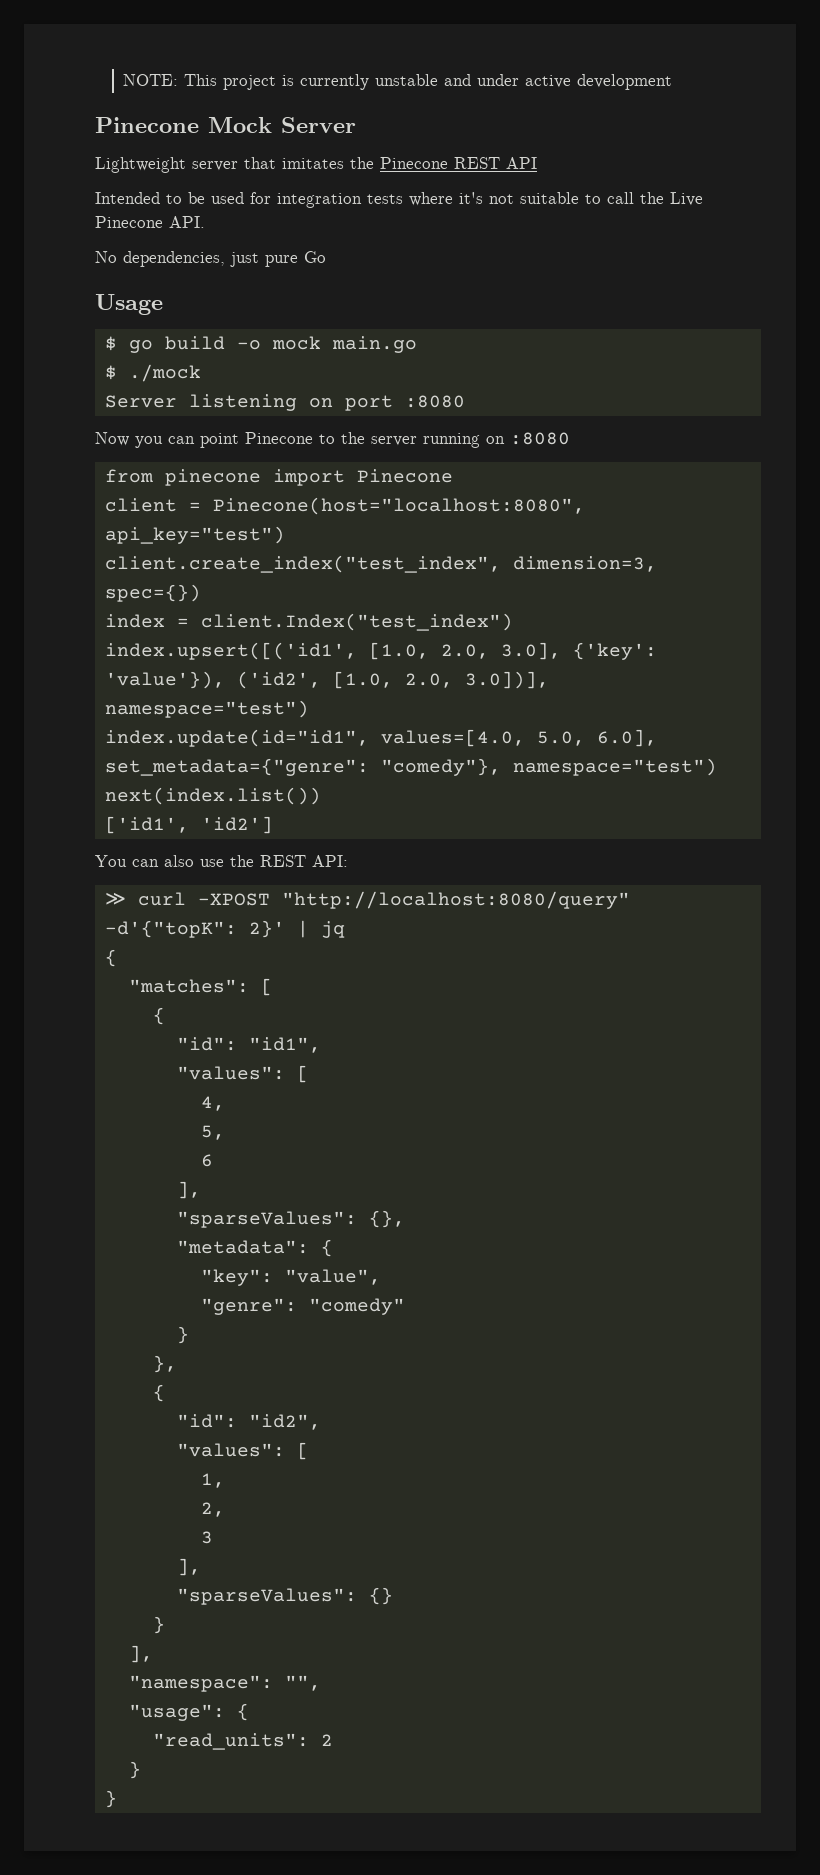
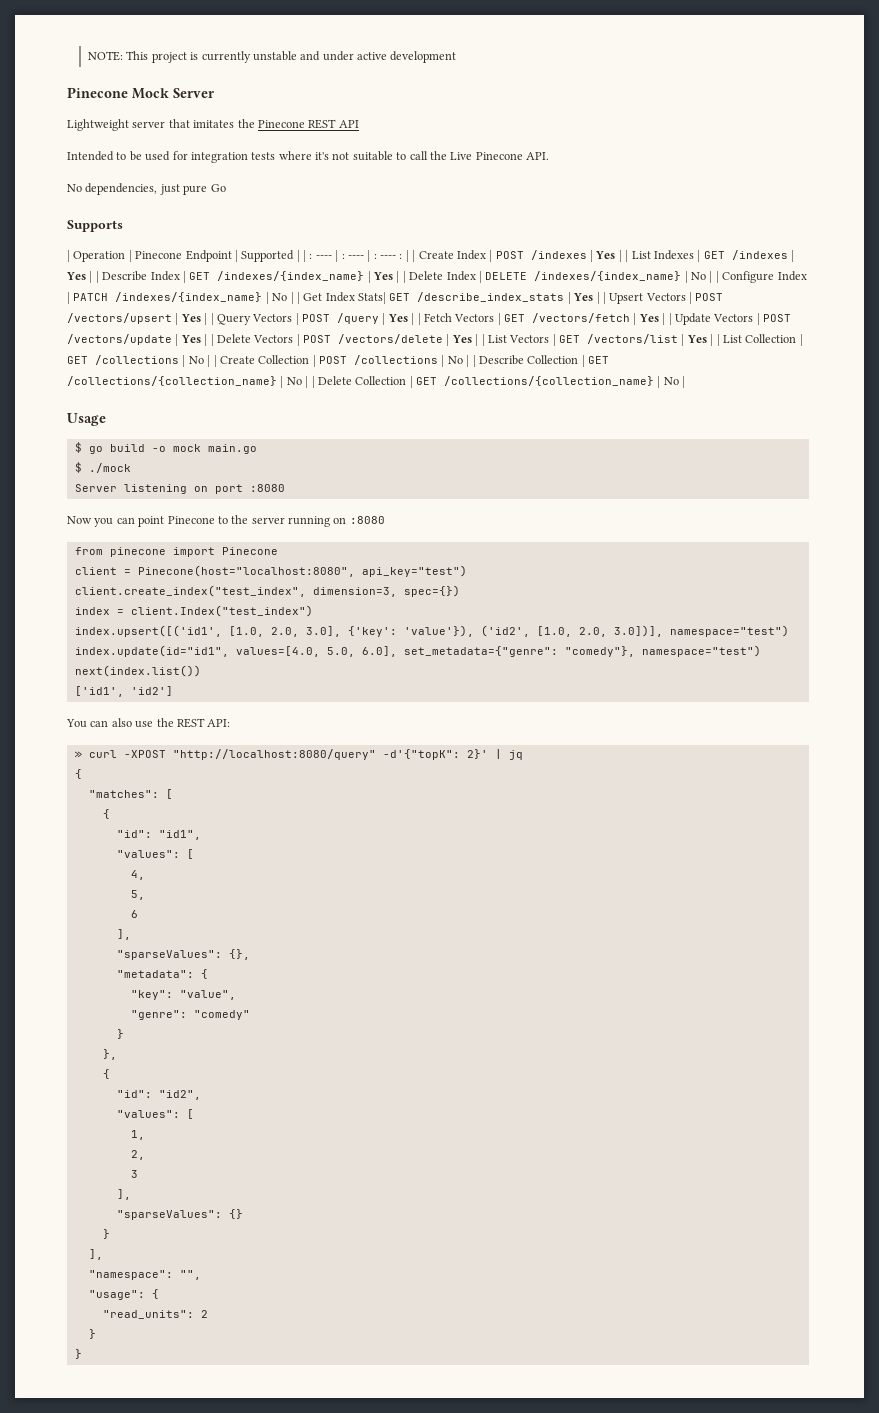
(326, 257) none -> [67,220,123,232] [67,250,794,262] [66,271,807,283] [67,292,724,304] [67,313,791,325] [67,334,803,346] [67,355,609,367] [67,376,686,388] // Supports // | Operation | Pinecone Endpoint | Supported | | : ---- | : ---- | : ---- : | | Create Index | POST /indexes | Yes | | List Indexes | GET /indexes | Yes | | Describe Index | GET /indexes/{index_name} | Yes | | Delete Index | DELETE /indexes/{index_name} | No | | Configure Index | PATCH /indexes/{index_name} | No | | Get Index Stats| GET /describe_index_stats | Yes | | Upsert Vectors | POST /vectors/upsert | Yes | | Query Vectors | POST /query | Yes | | Fetch Vectors | GET /vectors/fetch | Yes | | Update Vectors | POST /vectors/update | Yes | | Delete Vectors | POST /vectors/delete | Yes | | List Vectors | GET /vectors/list | Yes | | List Collection | GET /collections | No | | Create Collection | POST /collections | No | | Describe Collection | GET /collections/{collection_name} | No | | Delete Collection | GET /collections/{collection_name} | No |

